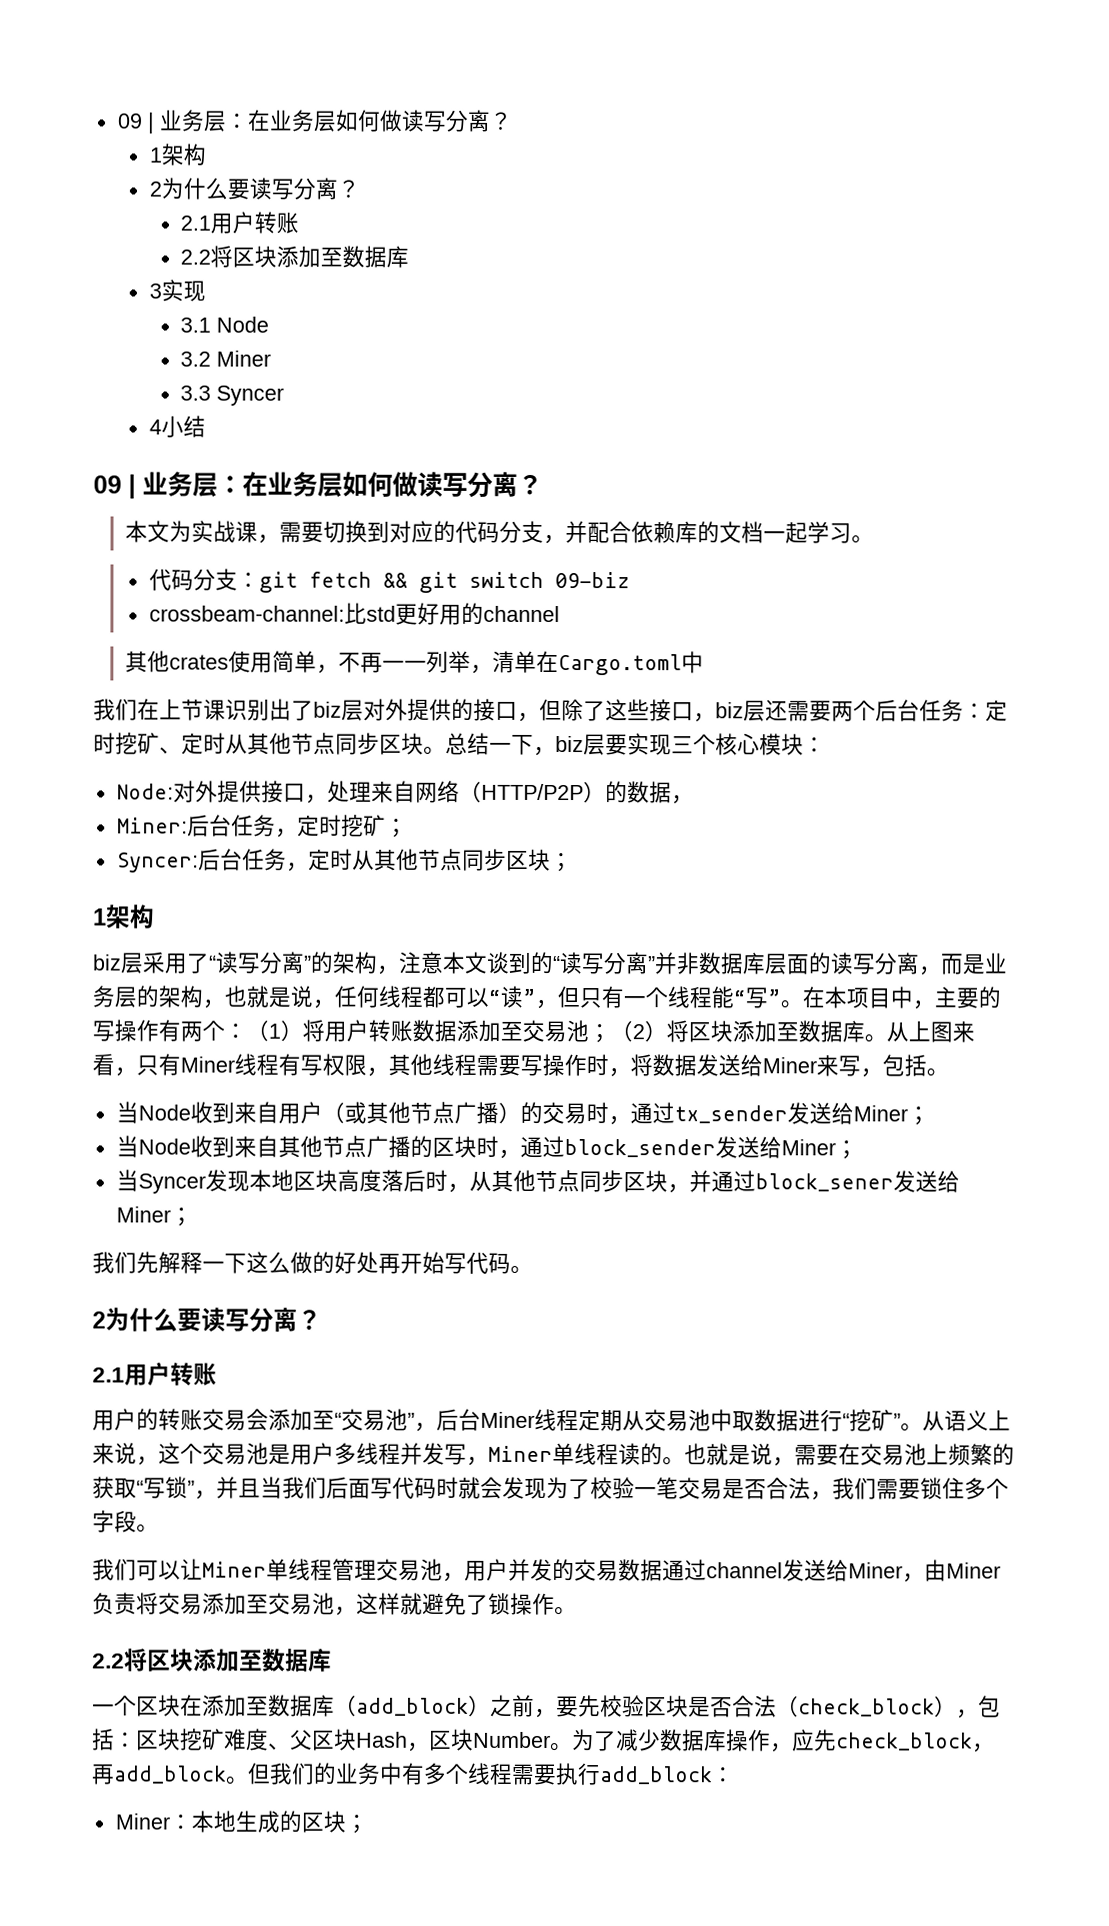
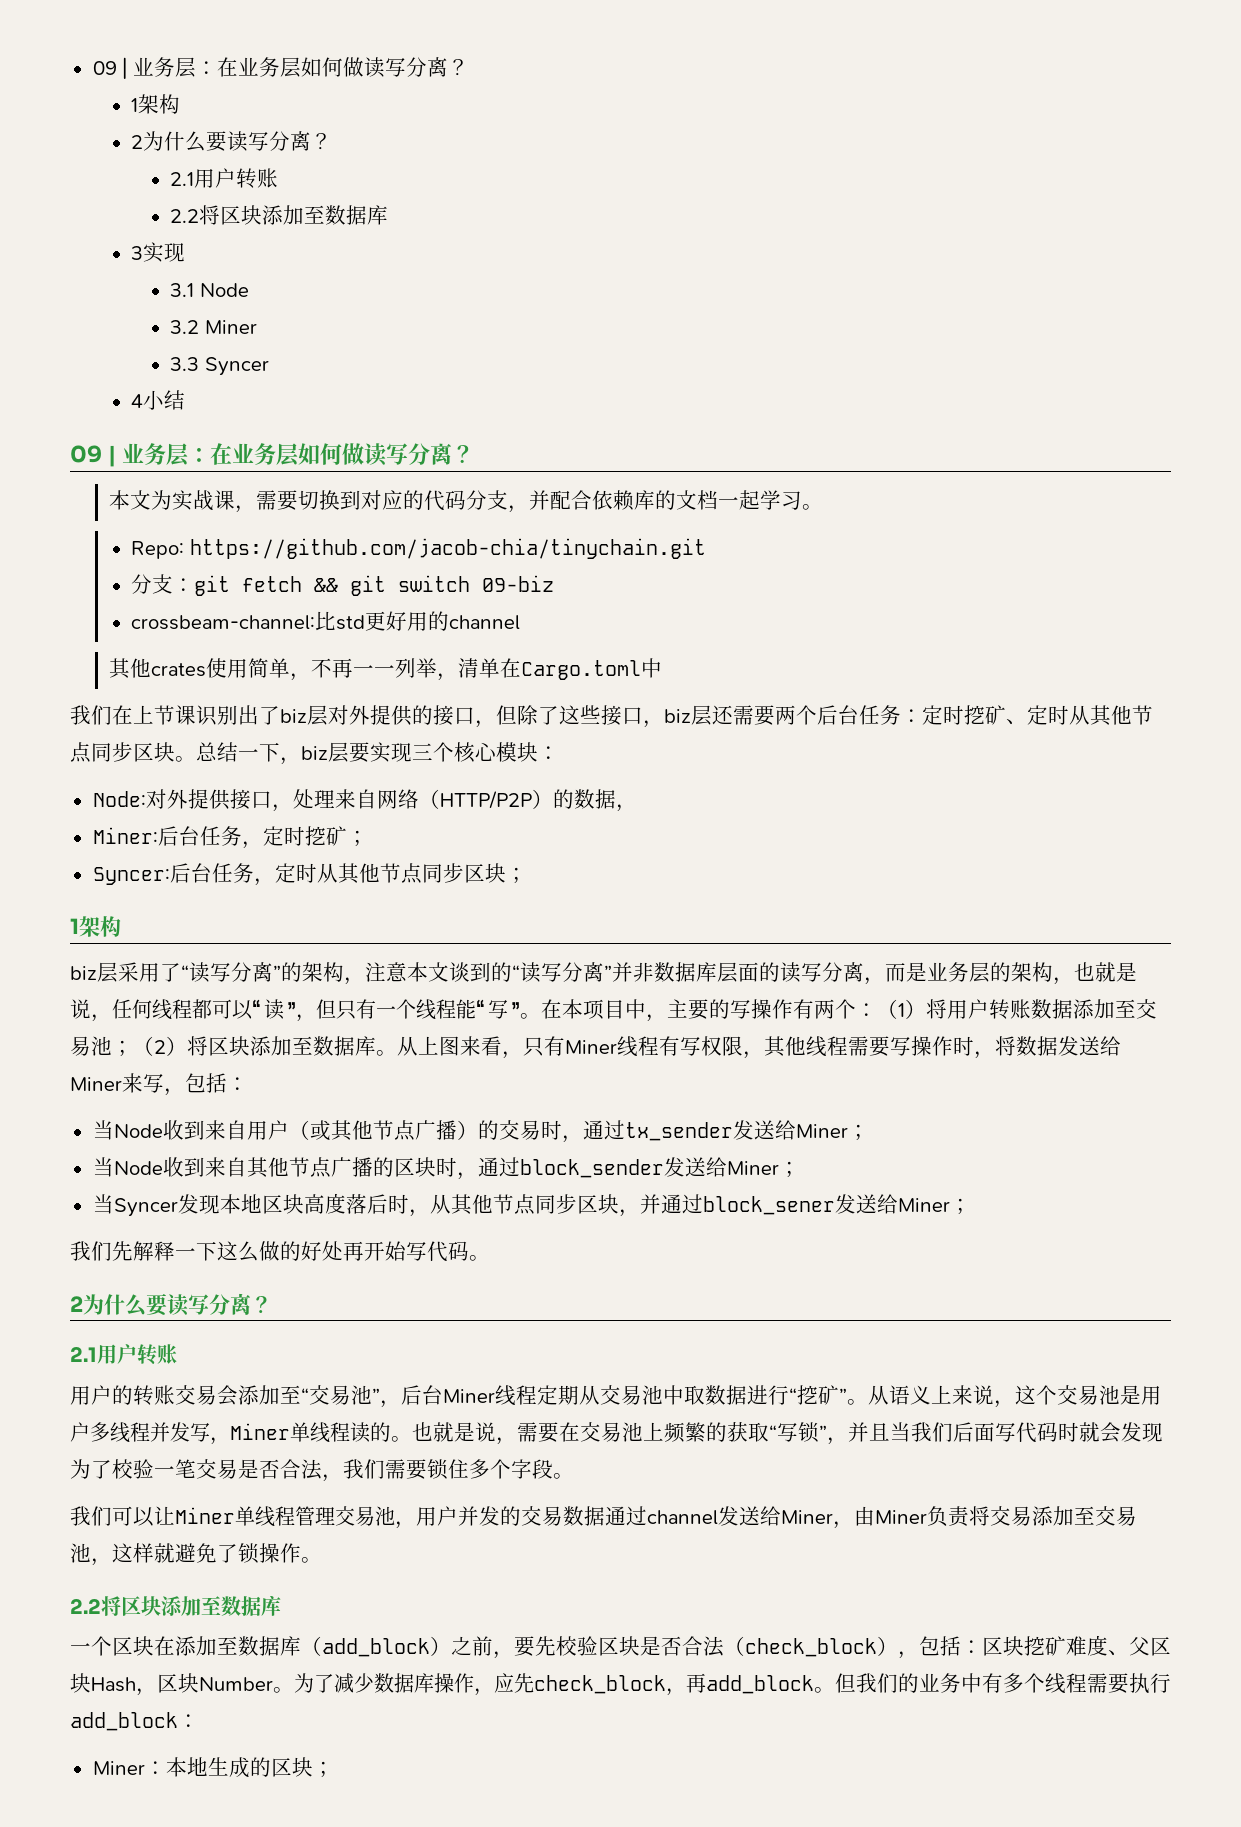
[148,568,194,591] 代码 -> [131,538,706,559] Repo: https://github.com/jacob-chia/tinychain.git //
[926,1068,949,1077] 。 -> [227,1077,248,1091] ：

